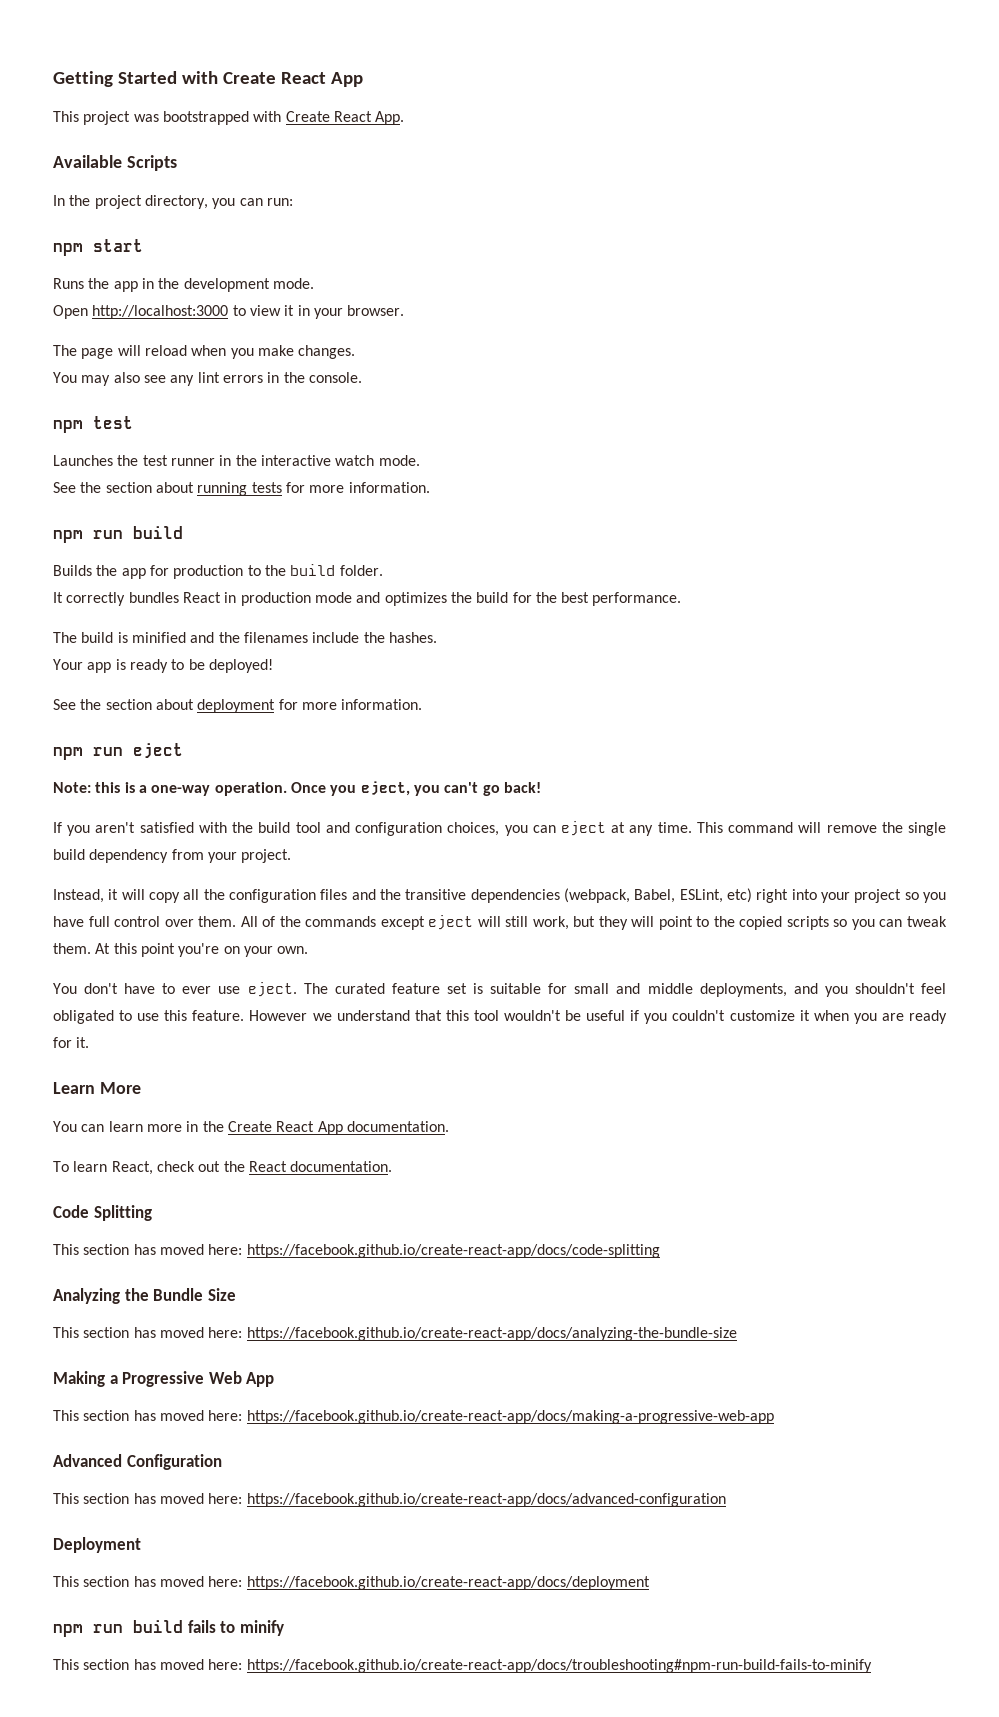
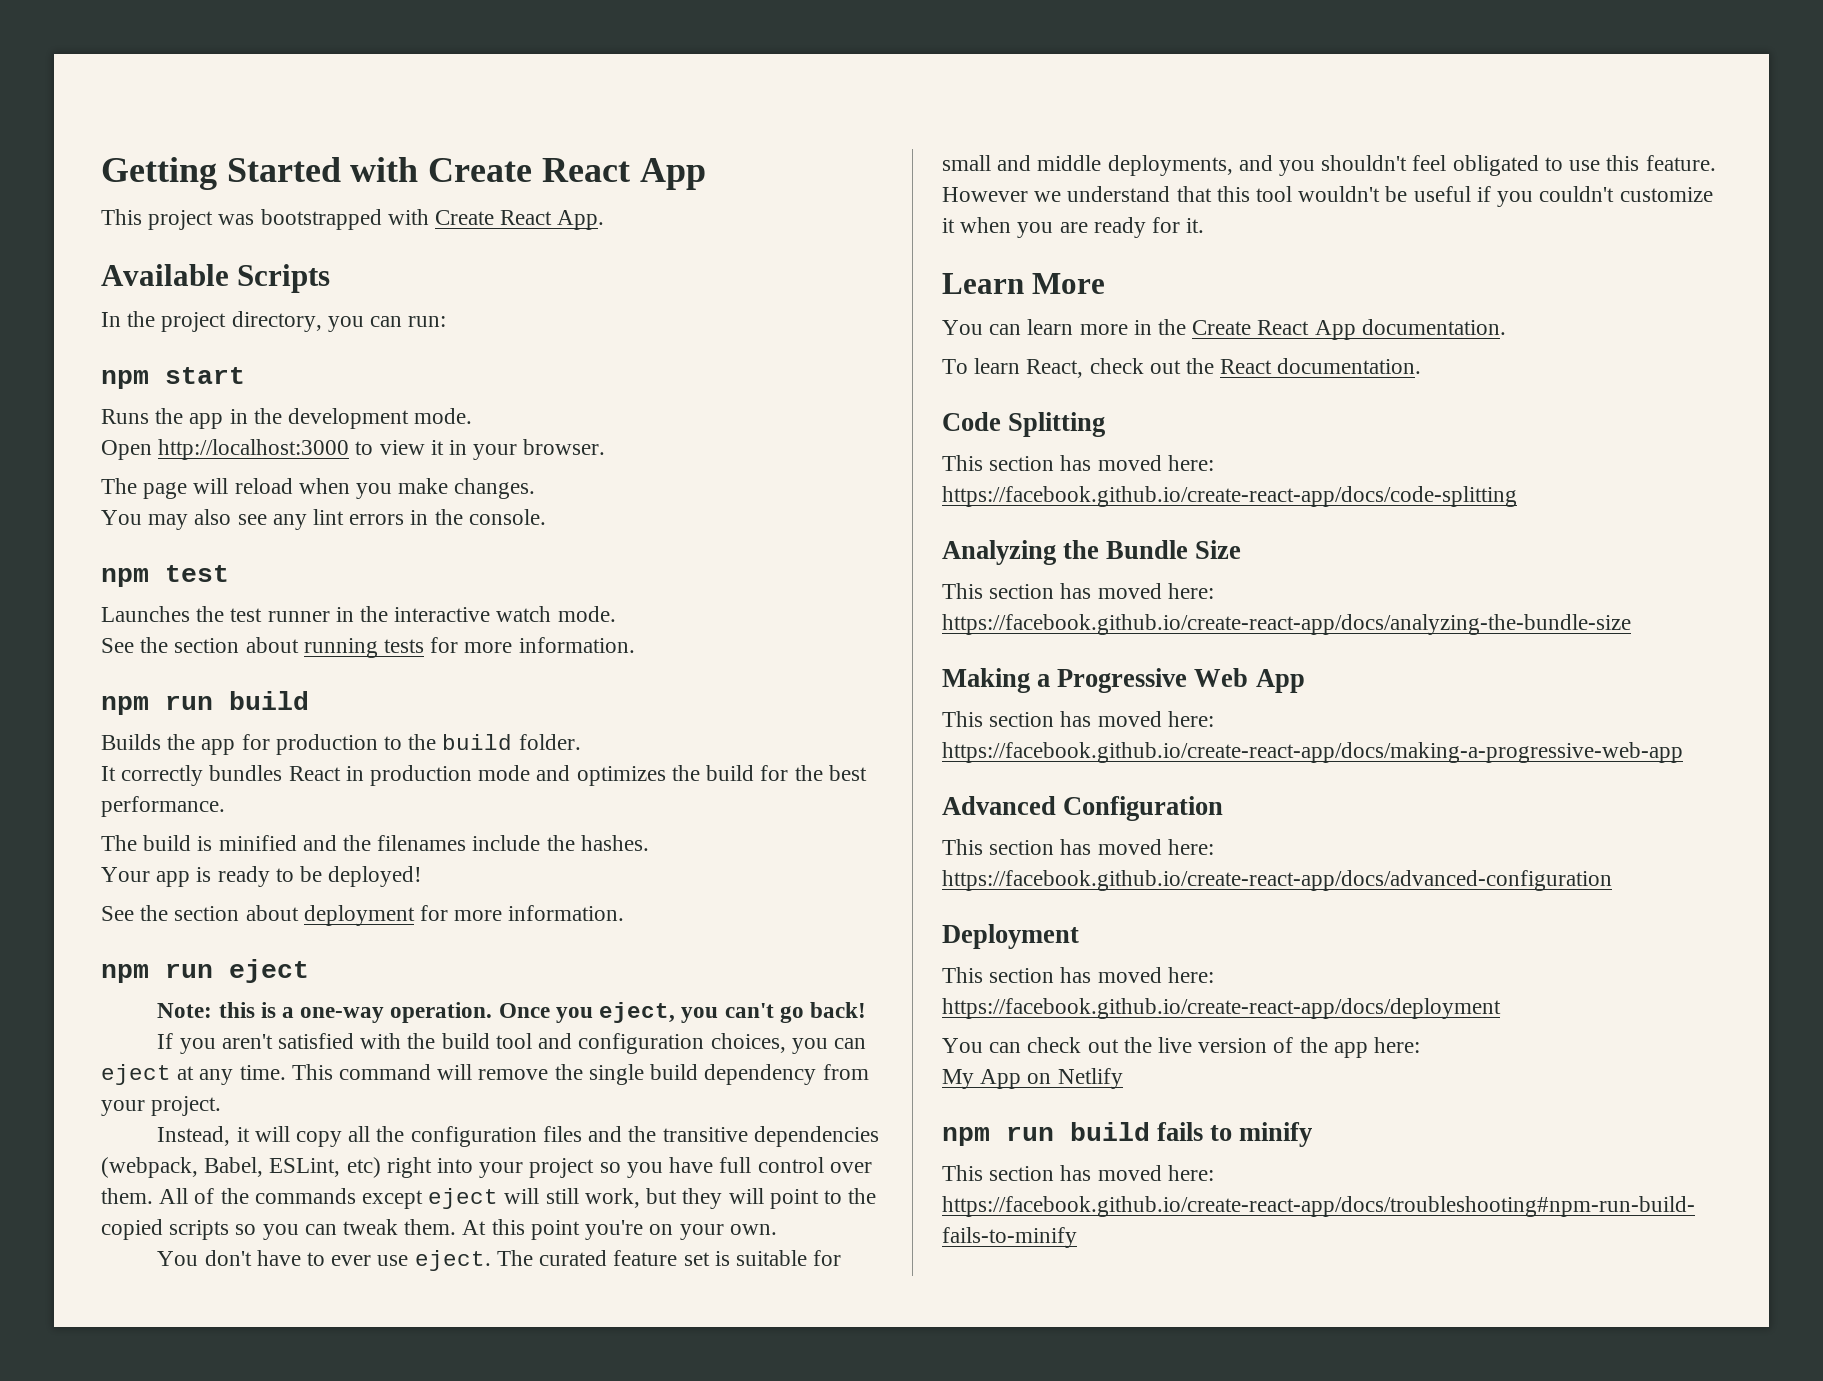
(650, 1583) none -> [942,1037,1421,1058] [942,1068,1123,1089] // You can check out the live version of the app here: // My App on Netlify

